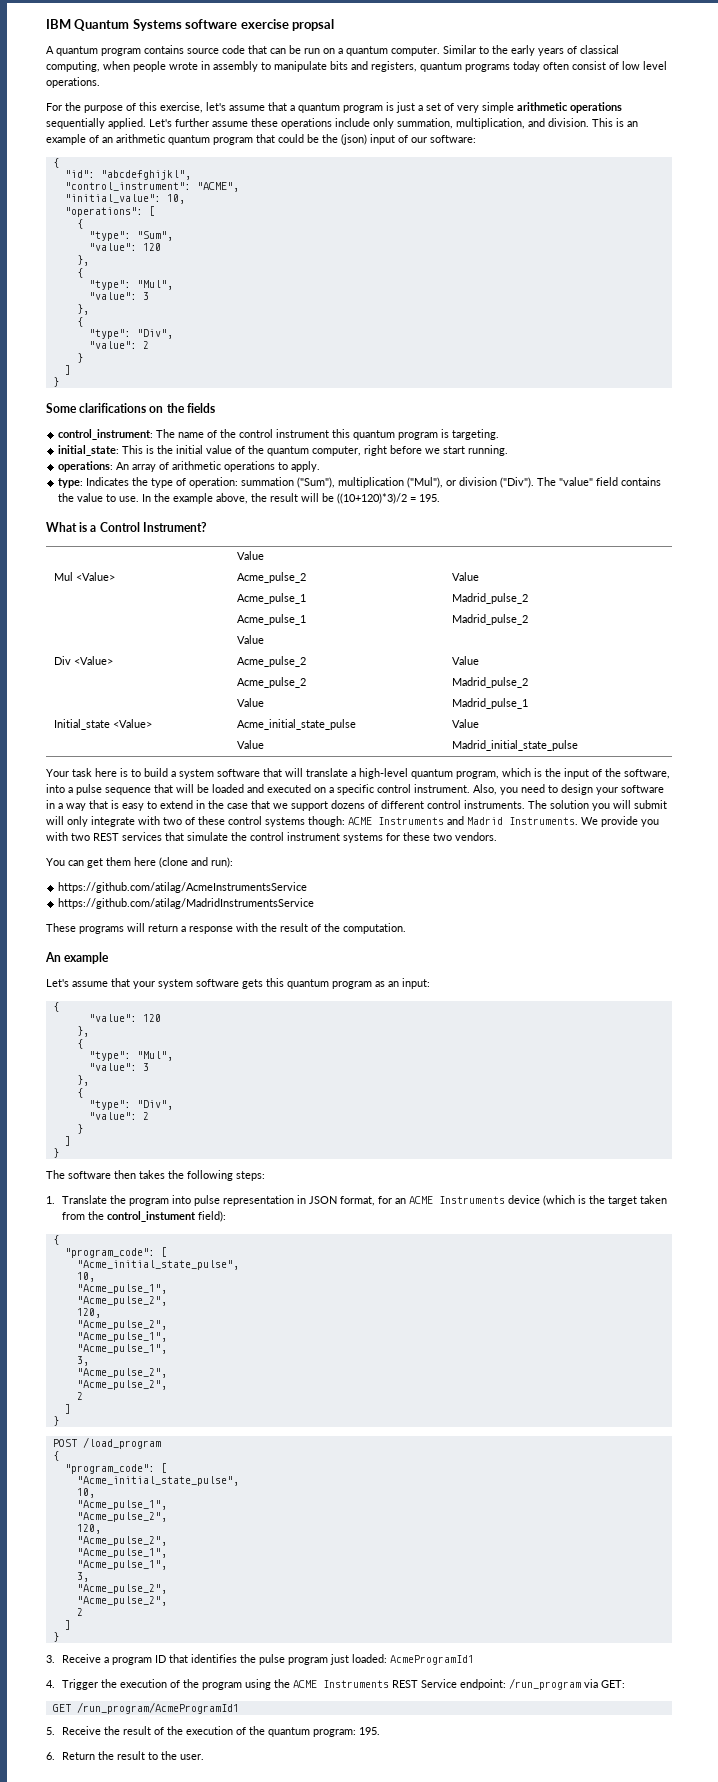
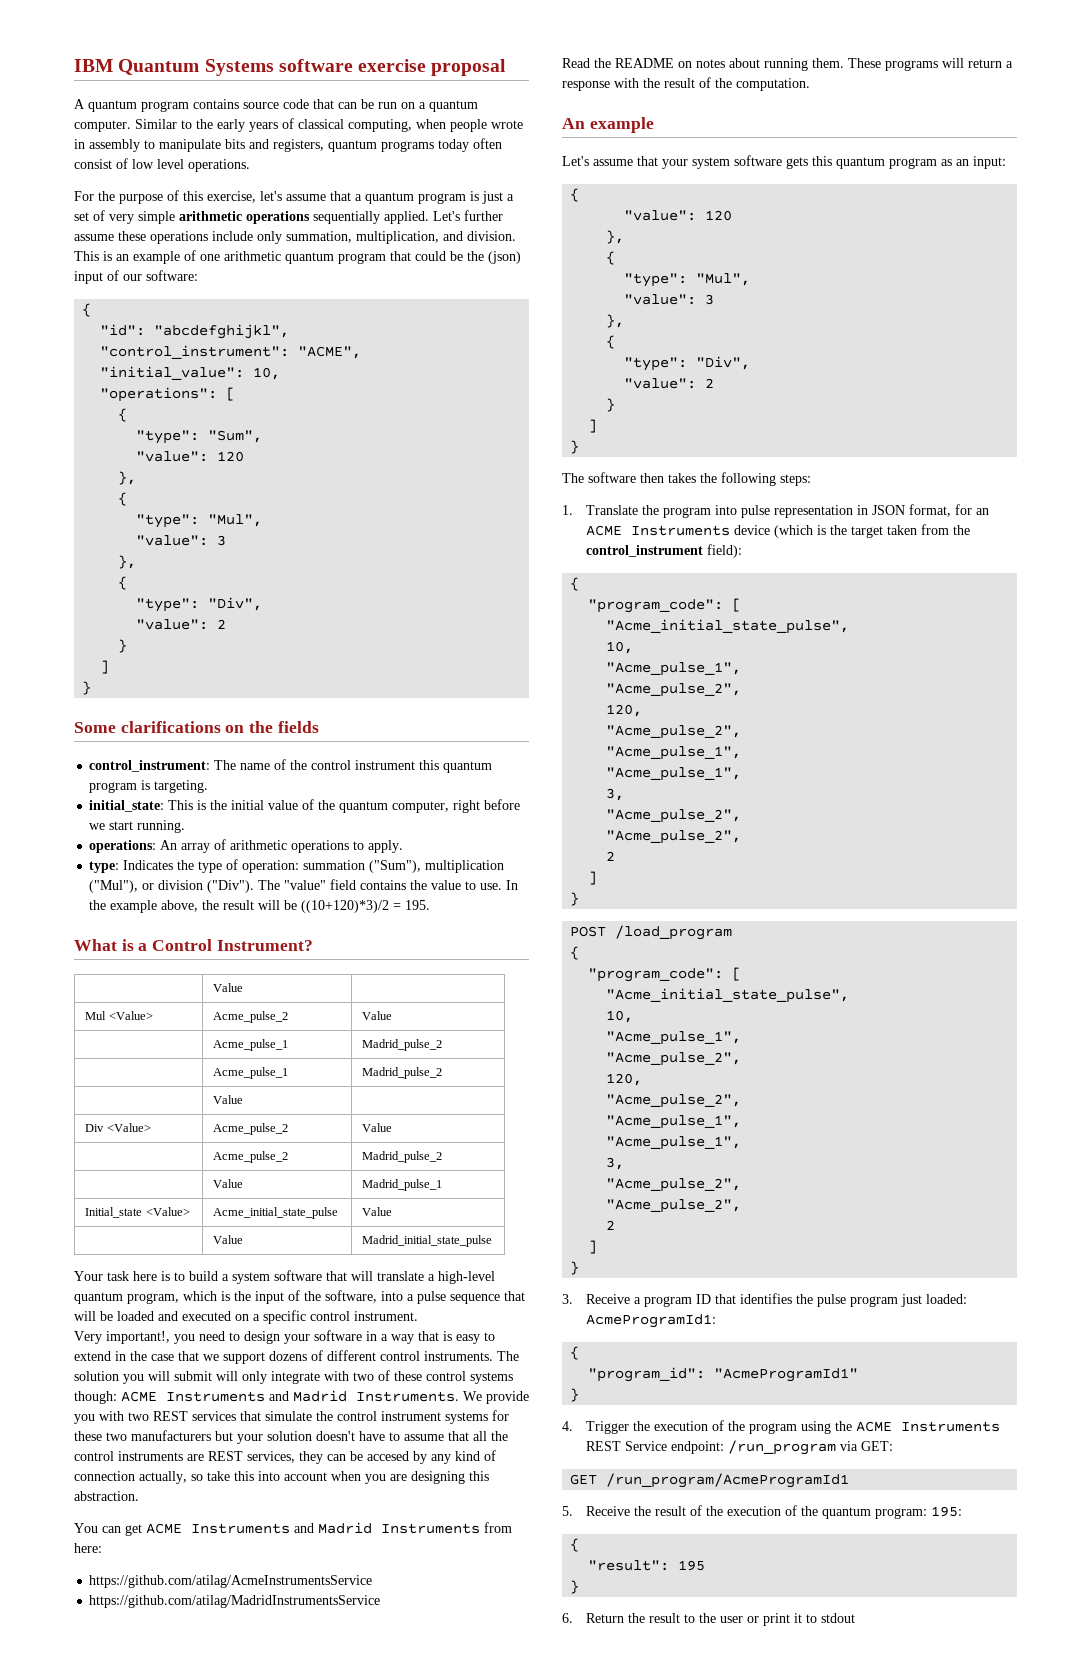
[291,19,334,31] propsal -> [431,59,507,76] proposal
[102,137,113,143] an -> [200,254,220,261] one
[473,784,497,795] Also, -> [74,1331,170,1344] // Very important!,
[455,832,497,841] [46,857,233,868] [58,882,308,893] [58,898,315,909] vendors. // You can get them here (clone and run): // https://github.com/atilag/AcmeInstrumentsService // https://github.com/atilag/MadridInstrumentsService // -> [131,1430,508,1444] [74,1450,496,1464] [74,1471,489,1484] [74,1491,139,1501] [74,1522,512,1536] [74,1543,102,1553] [89,1575,373,1588] [89,1595,381,1608] [562,58,844,71] manufacturers but your solution doesn't have to assume that all the control instruments are REST services, they can be accesed by any kind of connection actually, so take this into account when you are designing this abstraction. // You can get ACME Instruments and Madrid Instruments from here: // https://github.com/atilag/AcmeInstrumentsService // https://github.com/atilag/MadridInstrumentsService // Read the README on notes about running them.
[107,1211,197,1222] control_instument -> [585,545,703,557] control_instrument
[390,1655,475,1665] AcmeProgramId1 -> [585,1314,716,1328] [570,1346,580,1360] [588,1367,859,1382] [570,1388,580,1402] AcmeProgramId1: // { // "program_id": "AcmeProgramId1" // }
[359,1727,381,1735] 195. -> [930,1506,962,1517] [570,1538,580,1552] [588,1560,706,1571] [570,1580,580,1594] 195: // { // "result": 195 // }
[180,1754,205,1760] user. -> [719,1613,855,1626] user or print it to stdout

